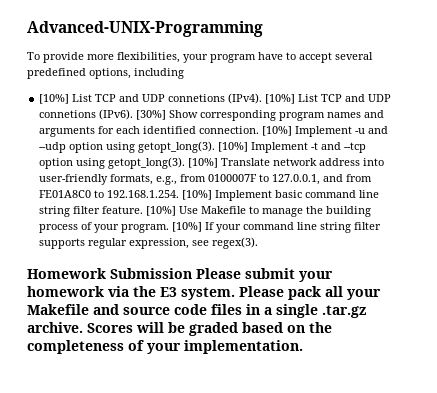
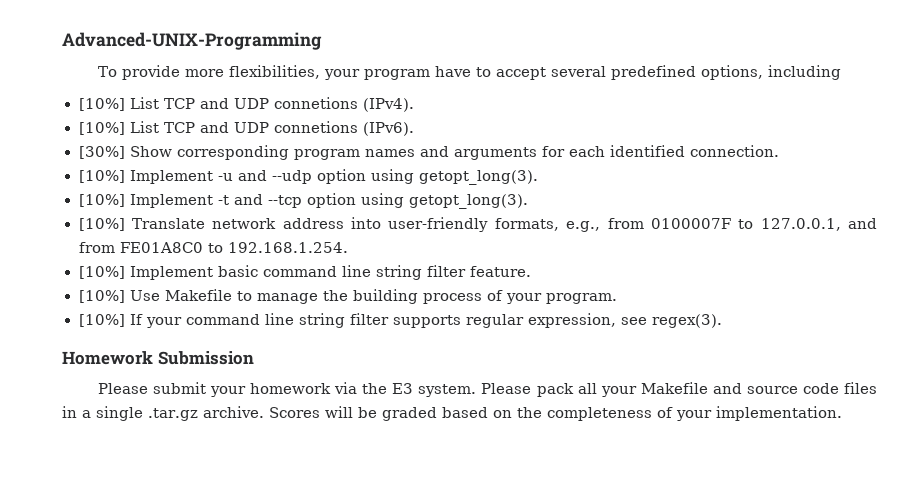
(263, 98) none -> (414, 105) //
(134, 114) none -> (414, 129) //
(260, 130) none -> (779, 151) //
(216, 147) none -> (538, 177) //
(186, 163) none -> (528, 201) //
(180, 194) none -> (348, 247) //
(144, 210) none -> (531, 271) //
(170, 228) none -> (617, 298) //
(192, 273) none -> (254, 358) //

